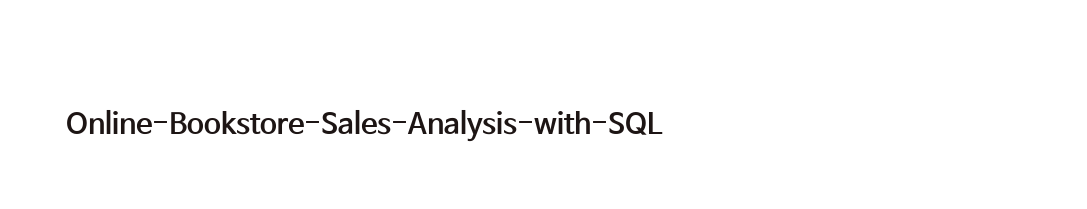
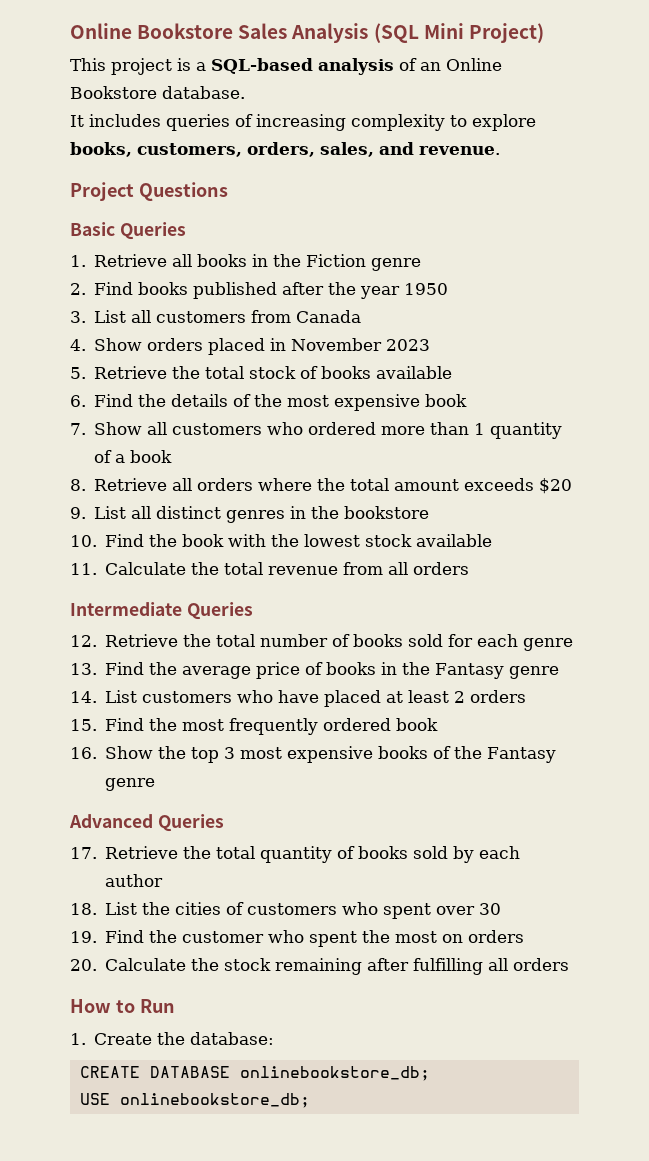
[66,109,663,142] Online-Bookstore-Sales-Analysis-with-SQL -> [70,23,544,43] [70,58,502,75] [70,86,245,99] [70,114,536,131] [70,142,500,157] [70,182,228,201] [70,222,186,240] [70,254,422,271] [70,282,449,299] [70,310,362,323] [70,338,431,355] [70,366,453,379] [70,394,468,411] [70,422,563,439] [94,450,173,463] [70,478,573,494] [70,506,430,523] [70,534,493,547] [70,562,470,575] [70,602,253,620] [70,634,574,651] [70,662,560,679] [70,690,527,707] [70,718,439,735] [70,746,557,763] [105,778,156,791] [69,814,224,832] [70,846,521,863] [105,874,164,887] [70,902,502,919] [70,930,525,947] [70,958,570,975] [70,999,175,1013] [70,1032,275,1045] [79,1066,430,1081] [79,1093,310,1108] Online Bookstore Sales Analysis (SQL Mini Project) // This project is a SQL-based analysis of an Online Bookstore database. // It includes queries of increasing complexity to explore books, customers, orders, sales, and revenue. // Project Questions // Basic Queries // 1. Retrieve all books in the Fiction genre // 2. Find books published after the year 1950 // 3. List all customers from Canada // 4. Show orders placed in November 2023 // 5. Retrieve the total stock of books available // 6. Find the details of the most expensive book // 7. Show all customers who ordered more than 1 quantity of a book // 8. Retrieve all orders where the total amount exceeds $20 // 9. List all distinct genres in the bookstore // 10. Find the book with the lowest stock available // 11. Calculate the total revenue from all orders // Intermediate Queries // 12. Retrieve the total number of books sold for each genre // 13. Find the average price of books in the Fantasy genre // 14. List customers who have placed at least 2 orders // 15. Find the most frequently ordered book // 16. Show the top 3 most expensive books of the Fantasy genre // Advanced Queries // 17. Retrieve the total quantity of books sold by each author // 18. List the cities of customers who spent over 30 // 19. Find the customer who spent the most on orders // 20. Calculate the stock remaining after fulfilling all orders // How to Run // 1. Create the database: // CREATE DATABASE onlinebookstore_db; // USE onlinebookstore_db;

